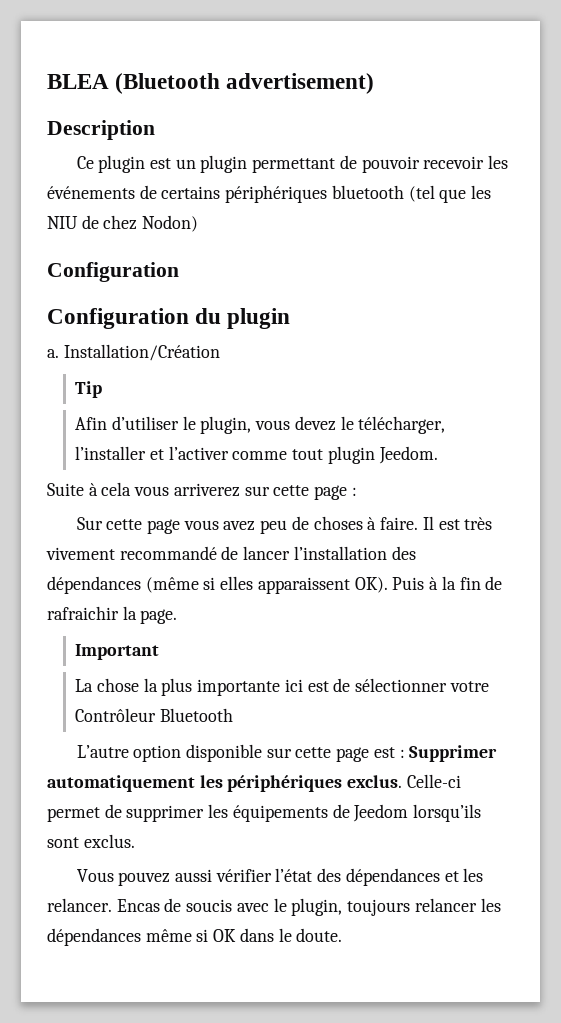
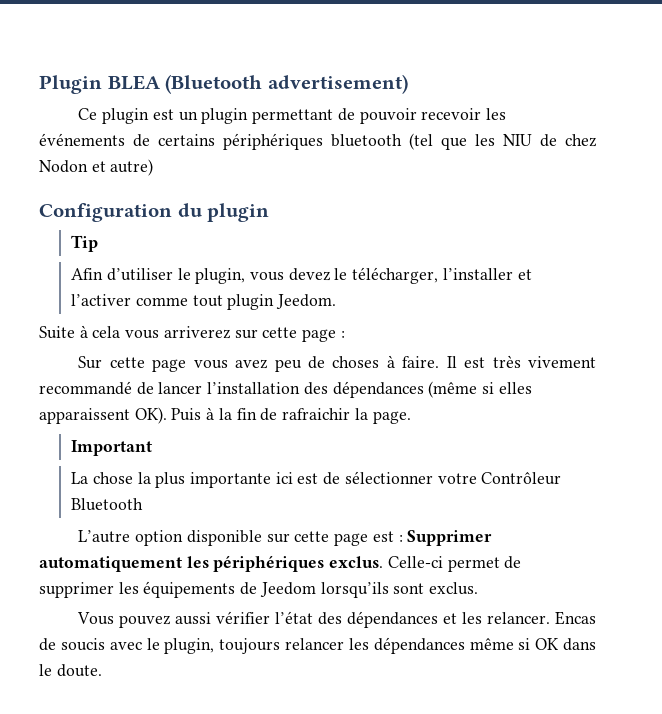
(47, 81) none -> [39,75,102,94] Plugin
[47,120,155,140] // Description -> (408, 84) none
[142,215,199,232] [47,262,179,282] Nodon) // Configuration -> [39,159,154,176] Nodon et autre)
[47,344,220,361] // a. Installation/Création -> (270, 212) none

